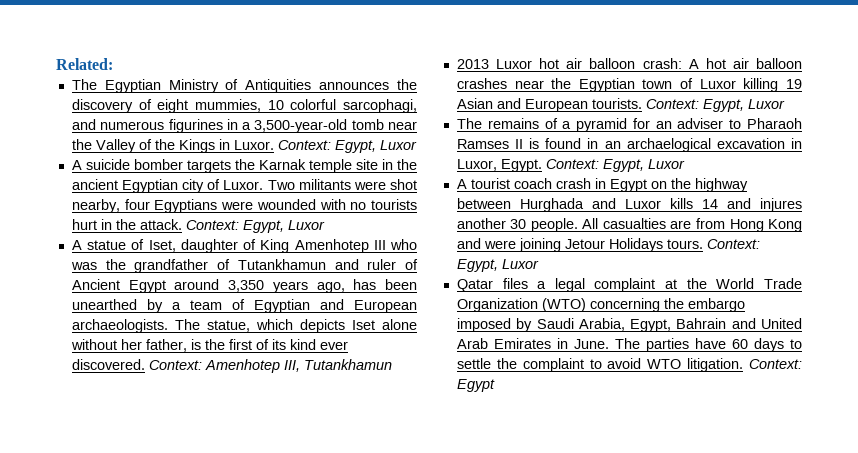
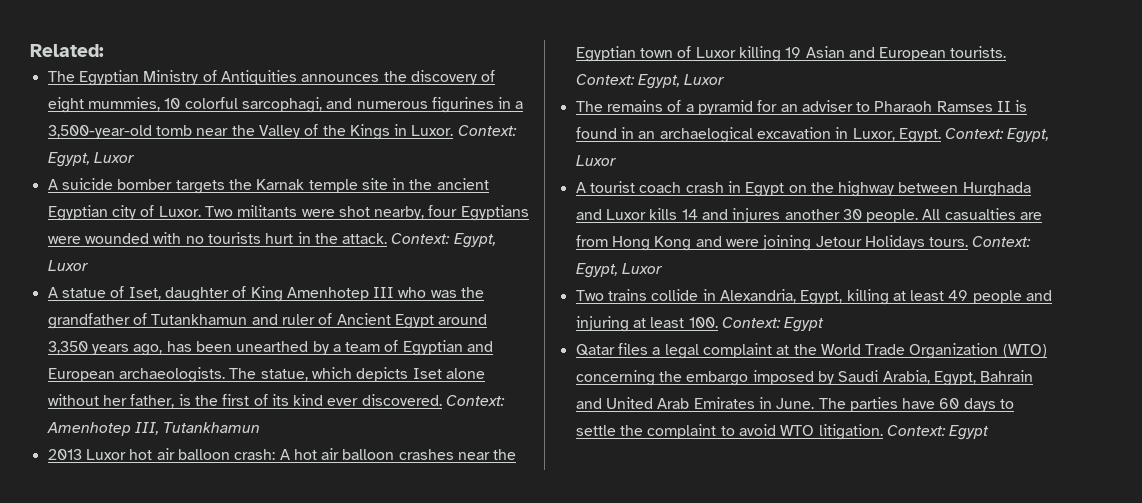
(539, 264) none -> [575,289,1053,305] [575,316,825,332] // Two trains collide in Alexandria, Egypt, killing at least 49 people and injuring at least 100. Context: Egypt

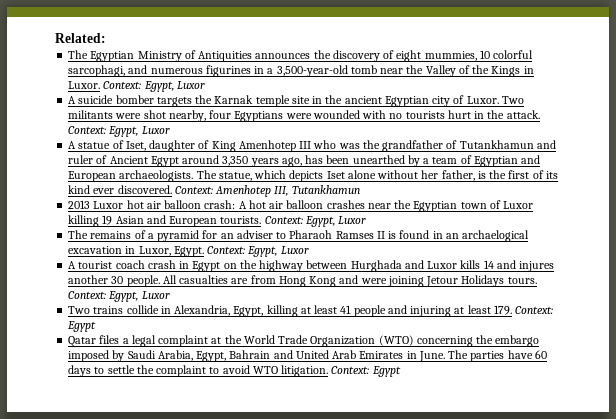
[948,290,969,301] 49 -> [340,305,352,314] 41
[688,317,718,328] 100. -> [493,305,512,315] 179.

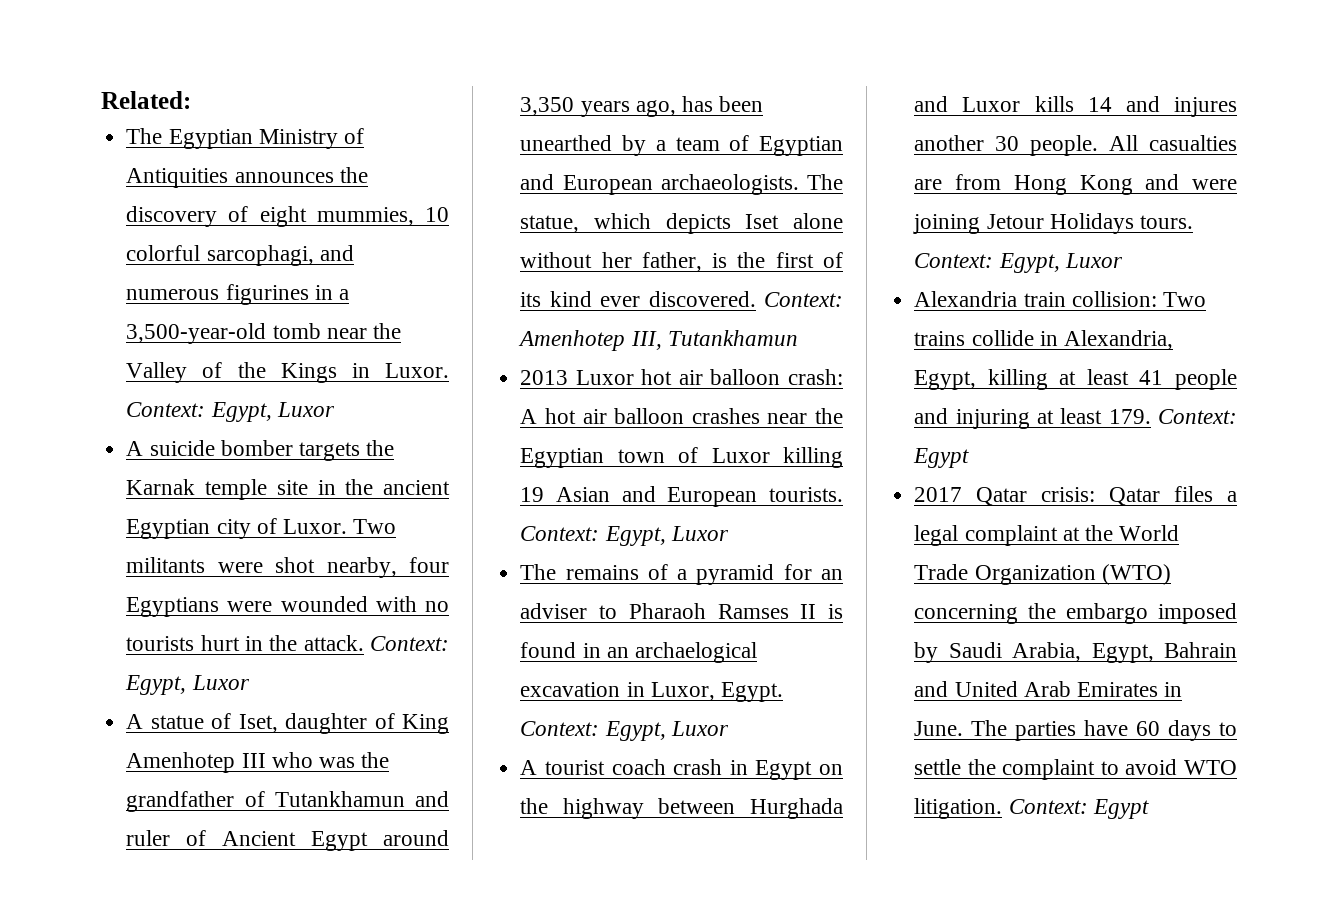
(170, 295) none -> [914,291,1157,307] Alexandria train collision:
(97, 326) none -> [914,487,1096,506] 2017 Qatar crisis:

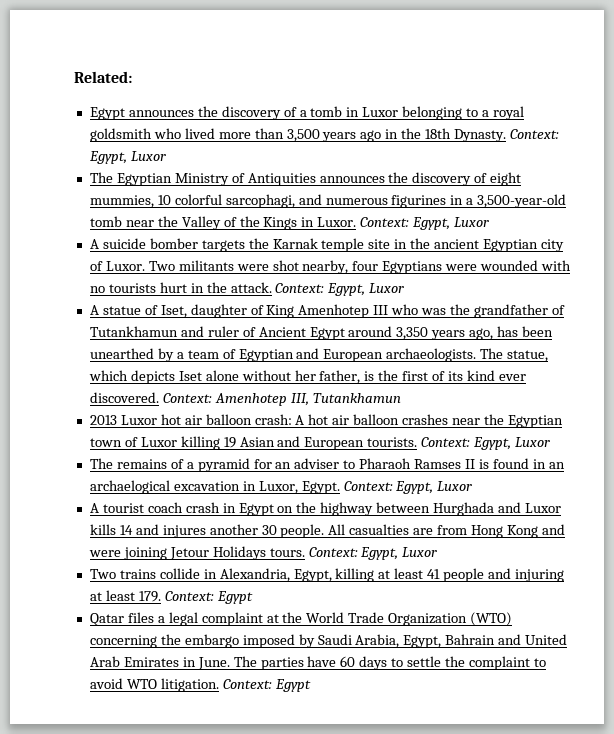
(191, 100) none -> [89,106,524,120] [89,128,559,142] [88,151,166,164] // Egypt announces the discovery of a tomb in Luxor belonging to a royal goldsmith who lived more than 3,500 years ago in the 18th Dynasty. Context: Egypt, Luxor
[914,291,1157,307] Alexandria train collision: -> (438, 552) none
[914,487,1096,506] 2017 Qatar crisis: -> (253, 597) none

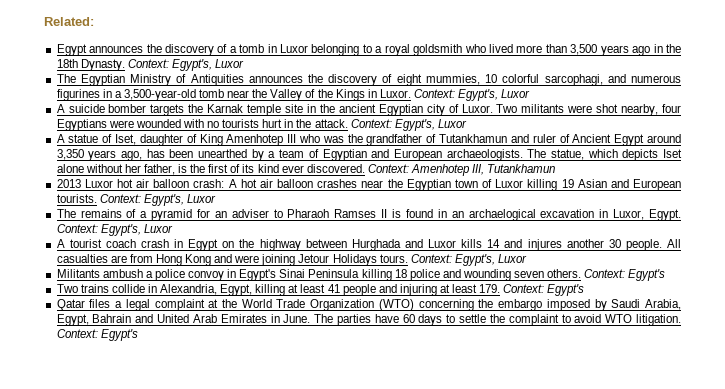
[88,151,127,164] Egypt, -> [171,59,212,71] Egypt's,
[412,217,451,230] Egypt, -> [458,89,499,101] Egypt's,
[327,283,366,296] Egypt, -> [394,119,435,131] Egypt's,
[473,437,512,450] Egypt, -> [143,194,184,206] Egypt's,
[395,481,434,494] Egypt, -> [100,224,141,236] Egypt's,
[360,547,438,560] Egypt, Luxor -> [454,254,528,266] [56,269,666,281] Egypt's, Luxor // Militants ambush a police convoy in Egypt's Sinai Peninsula killing 18 police and wounding seven others. Context: Egypt's
[216,591,253,604] Egypt -> [547,284,585,296] Egypt's
[274,679,311,692] Egypt -> [100,329,138,341] Egypt's

